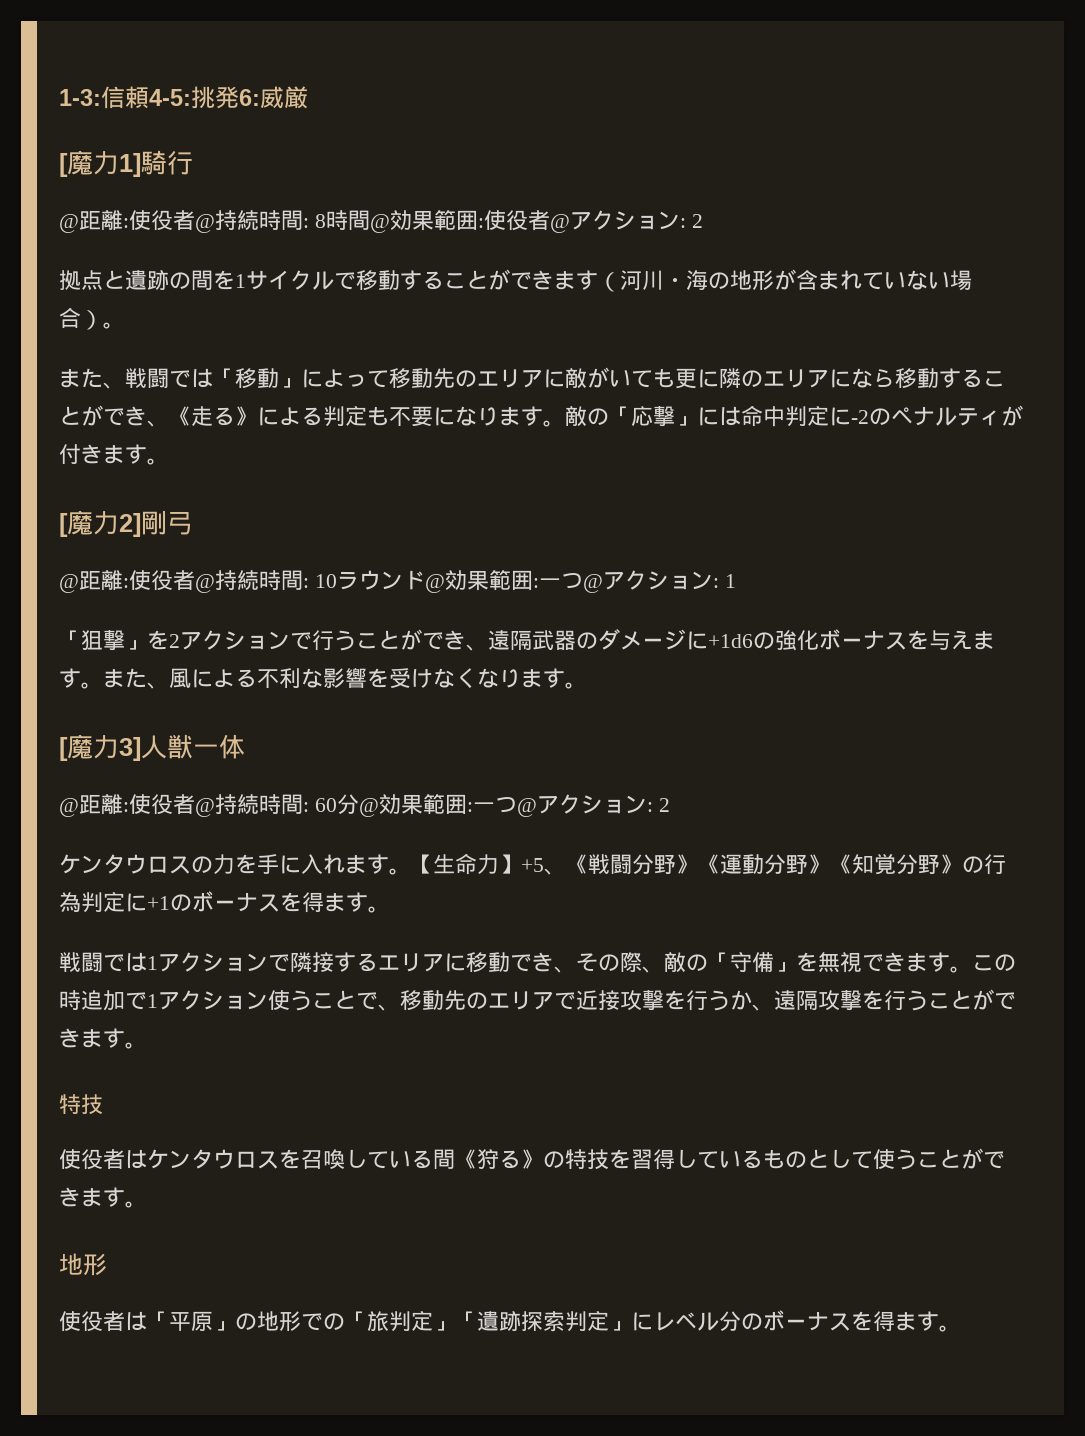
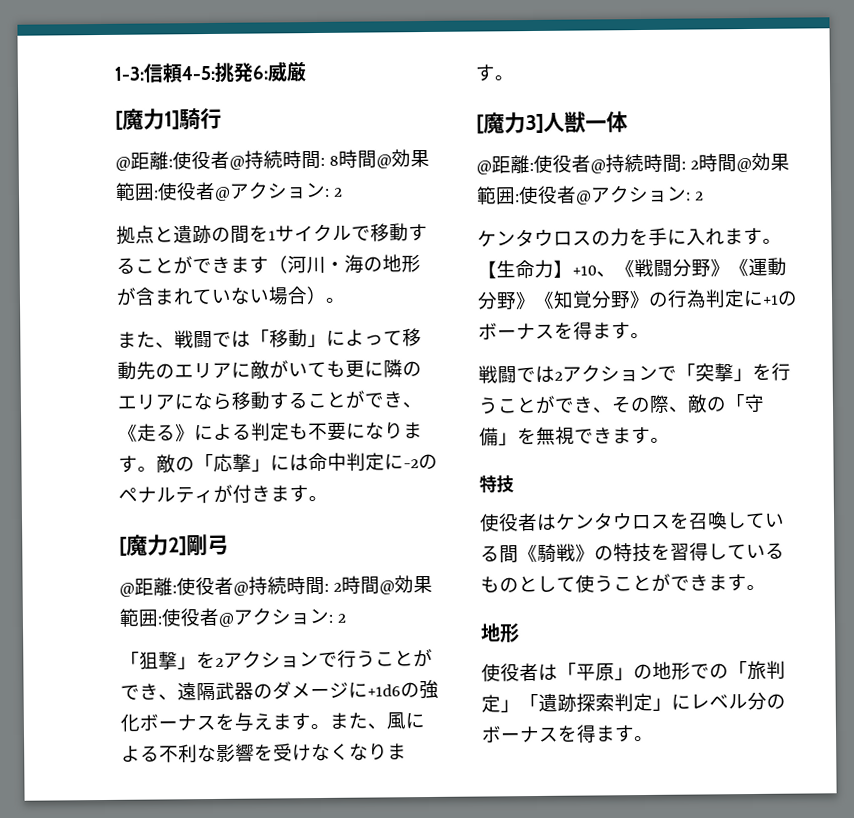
[314,570,736,593] 10ラウンド@効果範囲:一つ@アクション: 1 -> [332,575,433,595] [119,607,346,627] 2時間@効果範囲:使役者@アクション: 2
[314,794,517,817] 60分@効果範囲:一つ -> [689,152,790,173] [476,185,577,205] 2時間@効果範囲:使役者
[521,858,544,872] +5 -> [572,265,597,276] +10
[147,952,510,973] 1アクションで隣接するエリアに移動 -> [554,362,791,383] [478,395,556,415] 2アクションで「突撃」を行うことが
[972,954,1016,971] [59,989,1016,1011] [59,1028,147,1049] この時追加で1アクション使うことで、移動先のエリアで近接攻撃を行うか、遠隔攻撃を行うことができます。 -> (670, 440) none
[477,1149,521,1169] 狩る -> [537,543,576,563] 騎戦

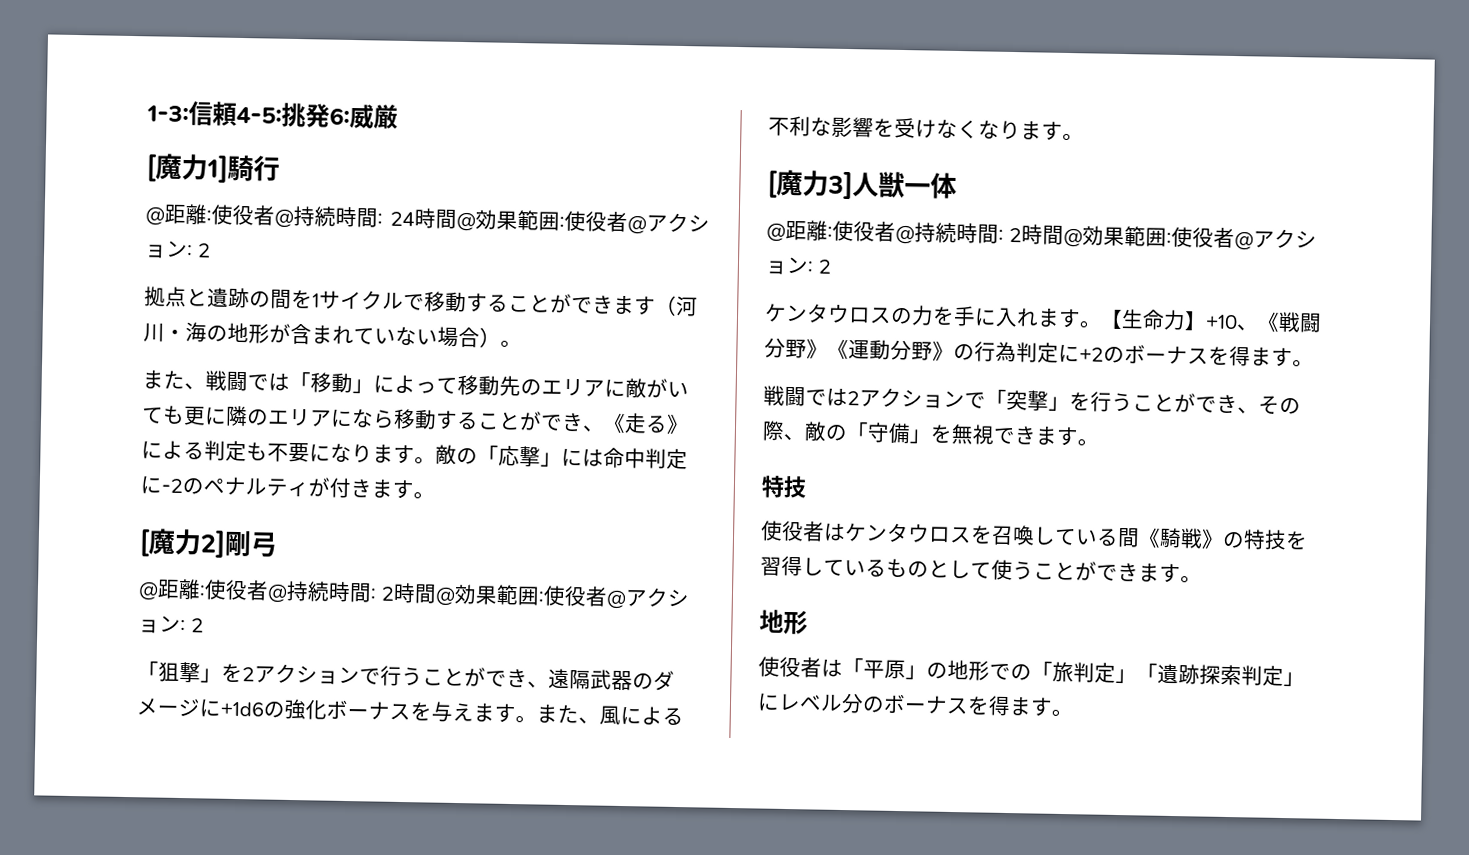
[328,155,339,166] 8 -> [390,211,415,227] 24
[534,289,650,309] 《知覚分野》 -> (954, 350) none
[762,294,779,305] +1 -> [1079,347,1104,362] +2

